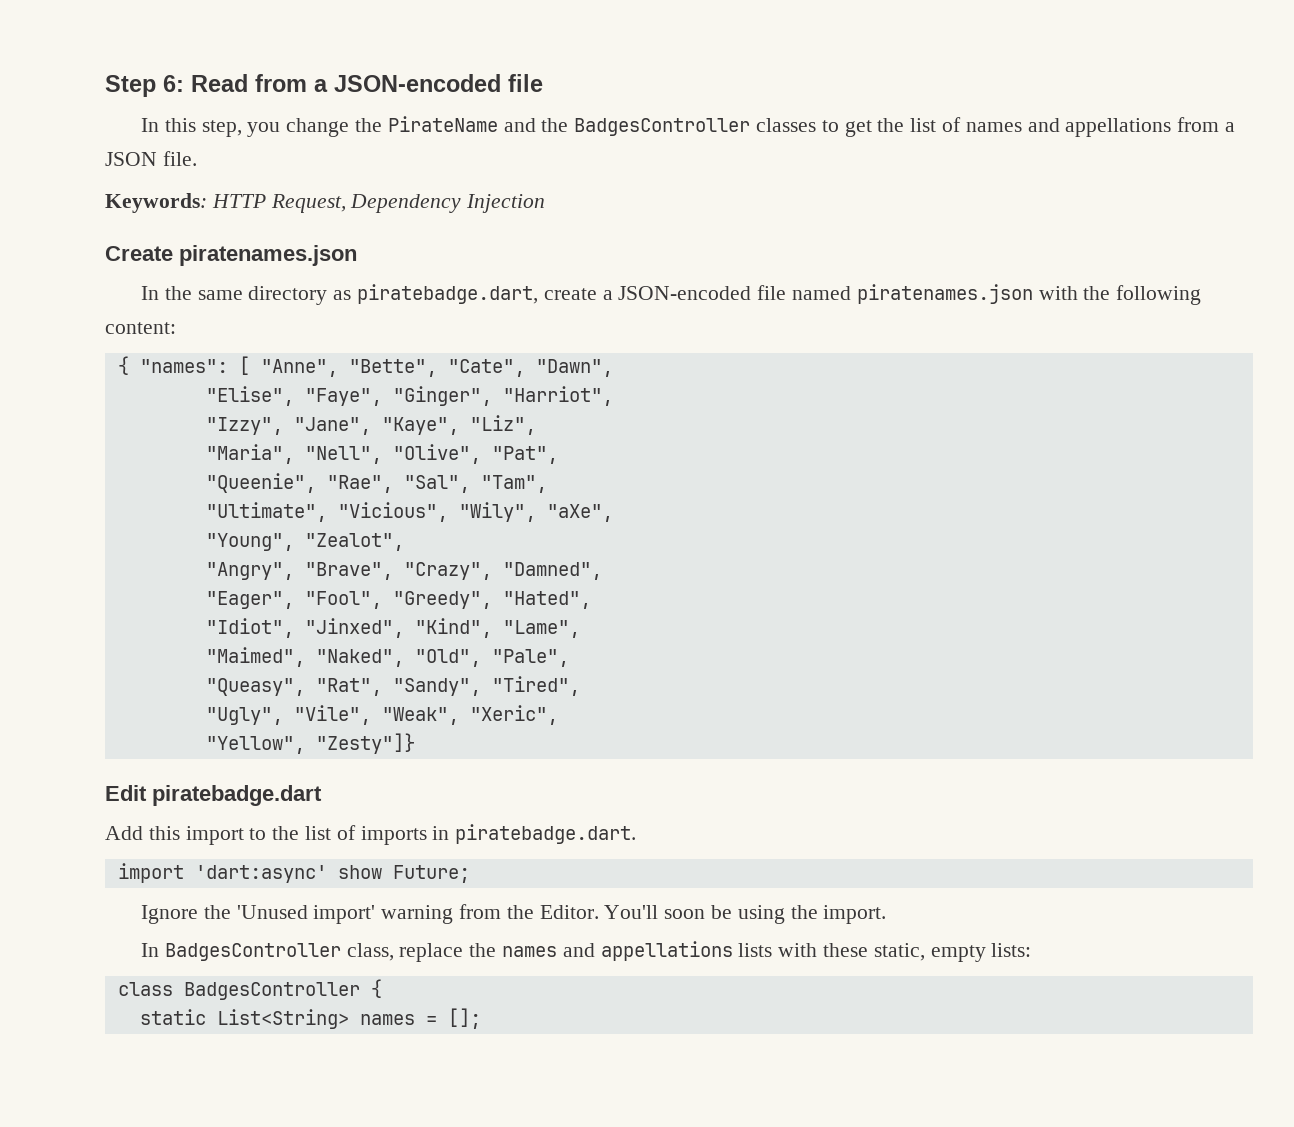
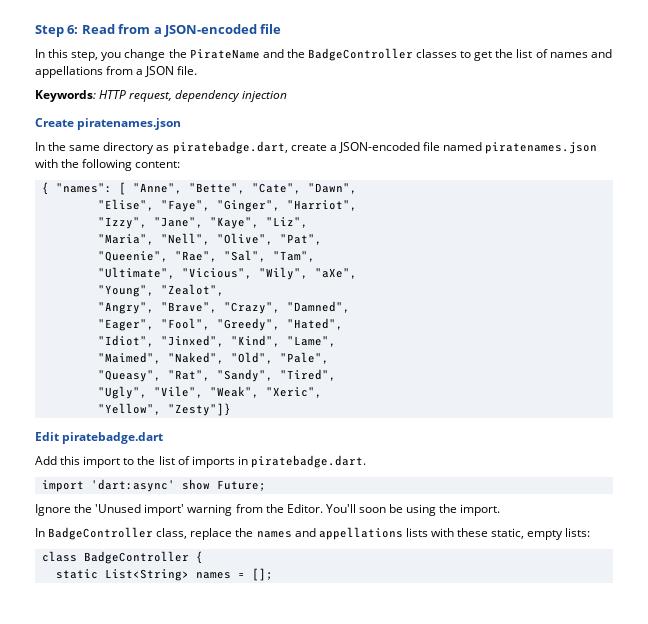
[574,118,751,136] BadgesController -> [307,48,413,61] BadgeController
[270,194,546,213] Request, Dependency Injection -> [129,90,288,102] request, dependency injection
[164,943,341,961] BadgesController -> [48,527,154,540] BadgeController
[183,982,360,1000] BadgesController -> [83,551,189,564] BadgeController

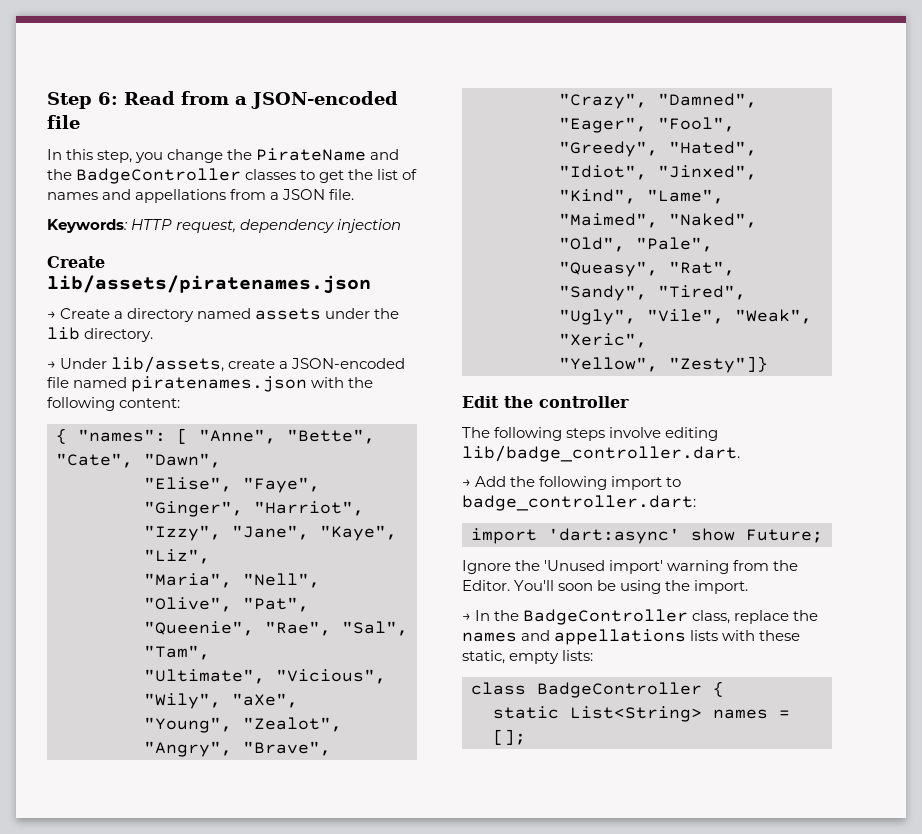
[77,118,182,130] [35,141,288,154] piratenames.json // In the same directory as piratebadge.dart, -> [47,275,371,294] [47,308,400,322] [47,327,154,342] [47,356,225,373] lib/assets/piratenames.json // → Create a directory named assets under the lib directory. // → Under lib/assets,
[62,432,164,444] [35,455,366,468] piratebadge.dart // Add this import to the list of imports in piratebadge.dart. -> [504,396,629,408] [462,427,719,441] [462,445,740,462] [462,476,682,490] [462,495,696,511] the controller // The following steps involve editing lib/badge_controller.dart. // → Add the following import to badge_controller.dart:
[35,528,45,537] In -> [462,610,520,621] → In the

